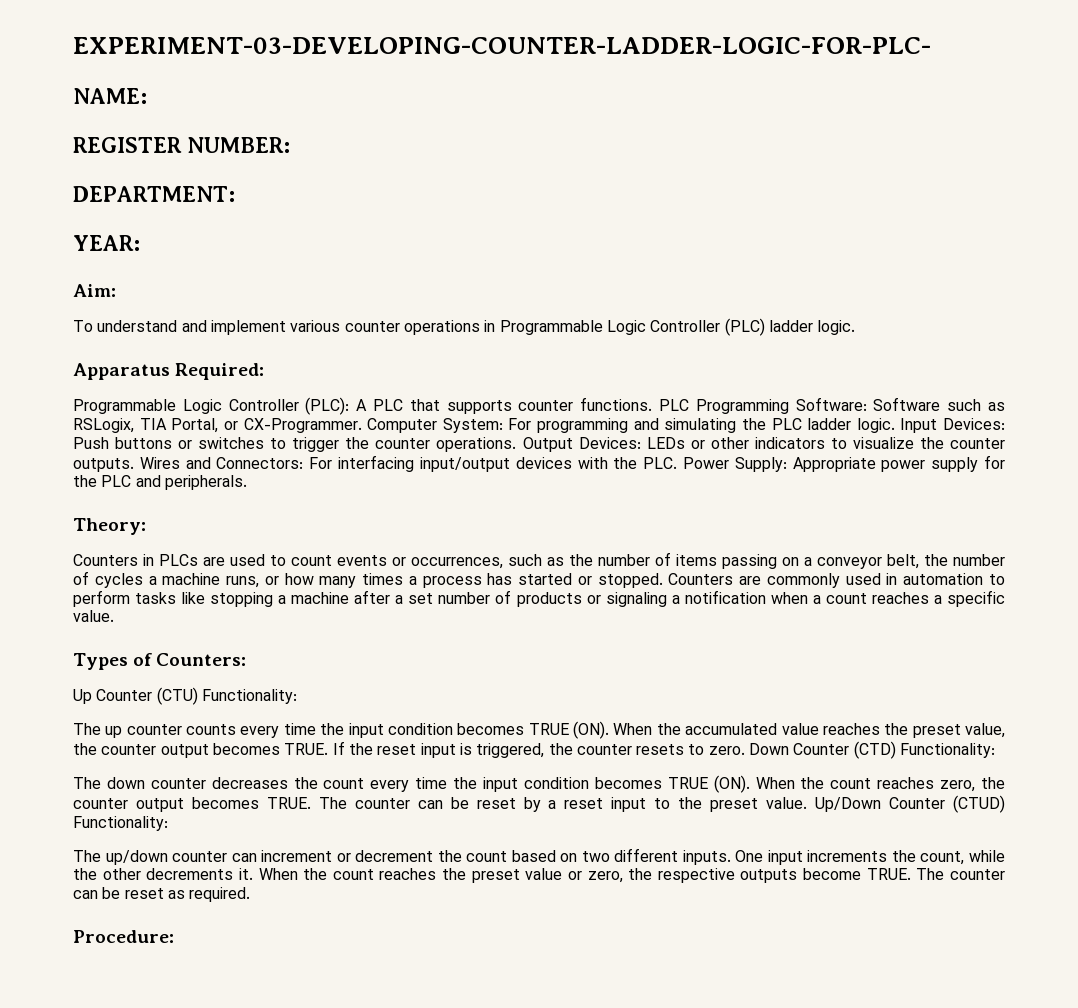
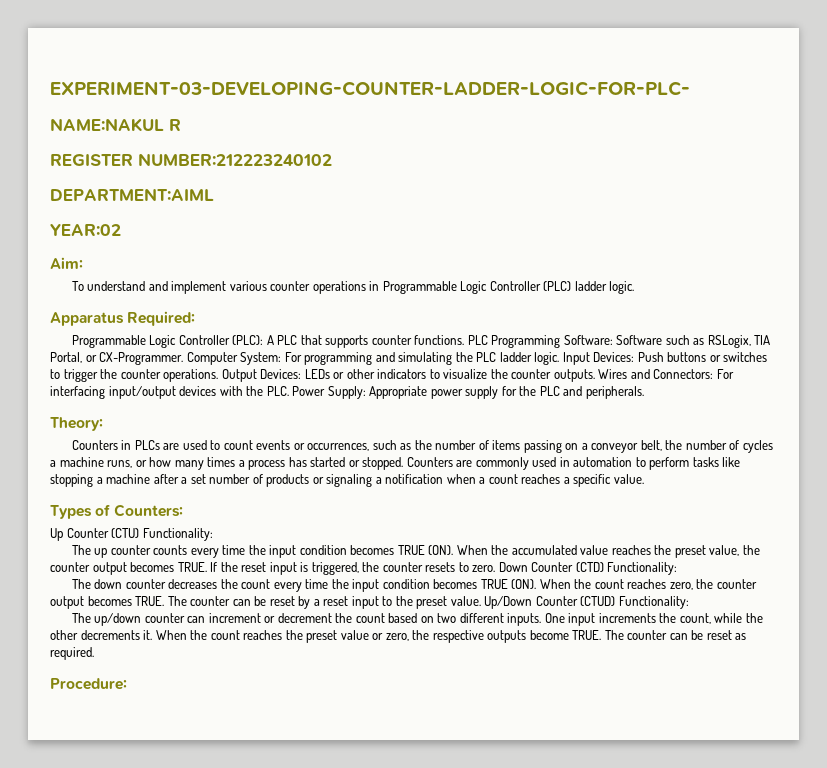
[73,88,147,104] NAME: -> [50,118,181,132] NAME:NAKUL R
[187,137,290,153] [73,186,235,202] [73,235,140,251] NUMBER: // DEPARTMENT: // YEAR: -> [138,153,332,166] [50,188,214,201] [50,224,121,236] NUMBER:212223240102 // DEPARTMENT:AIML // YEAR:02

